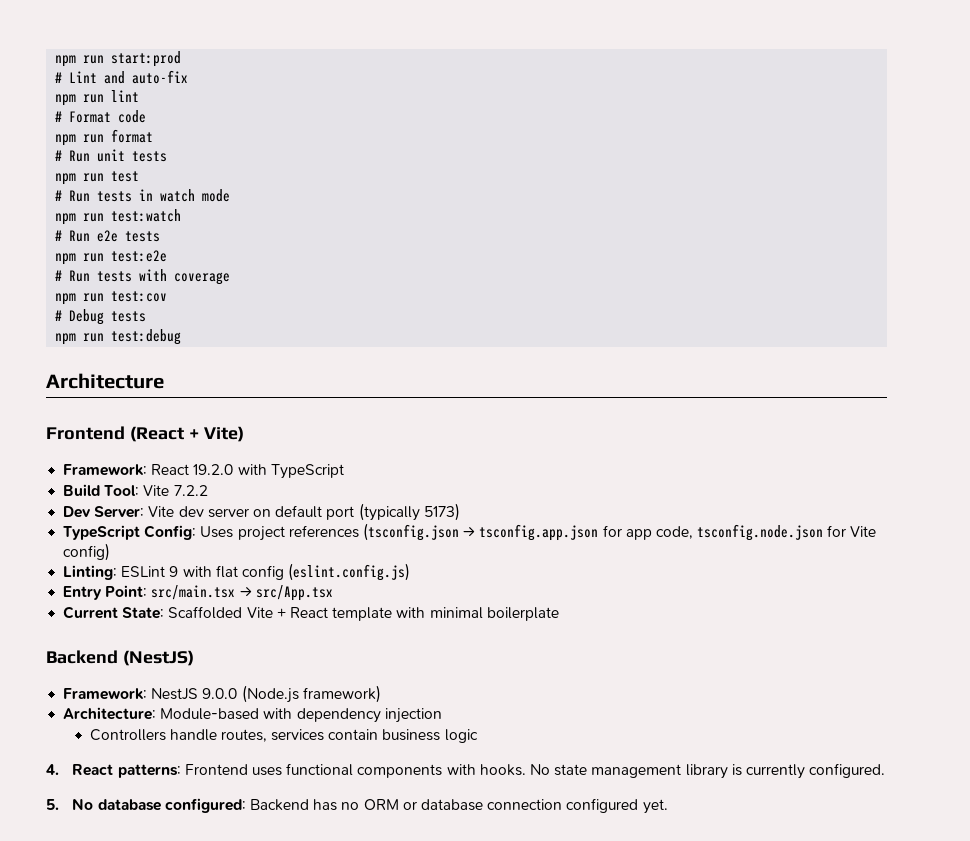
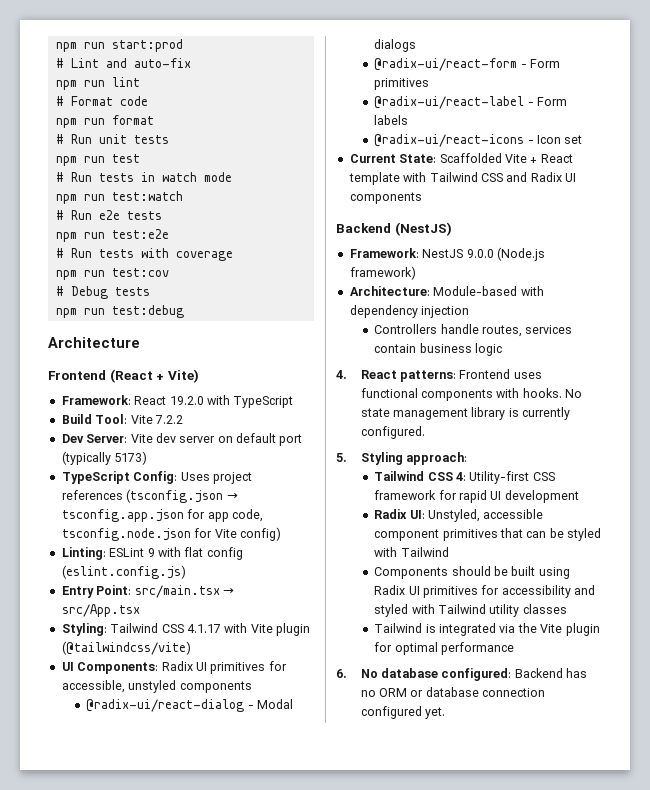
(333, 593) none -> [61,623,310,636] [61,641,191,655] [61,661,287,674] [61,680,252,693] [86,699,294,712] [374,39,417,52] [374,58,561,71] [374,78,430,90] [374,96,568,109] [374,115,409,125] [374,134,583,147] // Styling: Tailwind CSS 4.1.17 with Vite plugin (@tailwindcss/vite) // UI Components: Radix UI primitives for accessible, unstyled components // @radix-ui/react-dialog - Modal dialogs // @radix-ui/react-form - Form primitives // @radix-ui/react-label - Form labels // @radix-ui/react-icons - Icon set
[429,607,559,621] minimal boilerplate -> [429,172,576,182] [349,192,422,204] Tailwind CSS and Radix UI components
(59, 804) none -> [360,452,467,465] [374,471,555,484] [374,490,579,503] [374,509,544,522] [374,528,602,541] [374,547,449,557] [374,566,570,579] [374,585,596,598] [374,604,567,617] [374,623,600,636] [374,642,515,655] [336,669,347,678] Styling approach: // Tailwind CSS 4: Utility-first CSS framework for rapid UI development // Radix UI: Unstyled, accessible component primitives that can be styled with Tailwind // Components should be built using Radix UI primitives for accessibility and styled with Tailwind utility classes // Tailwind is integrated via the Vite plugin for optimal performance // 6.

